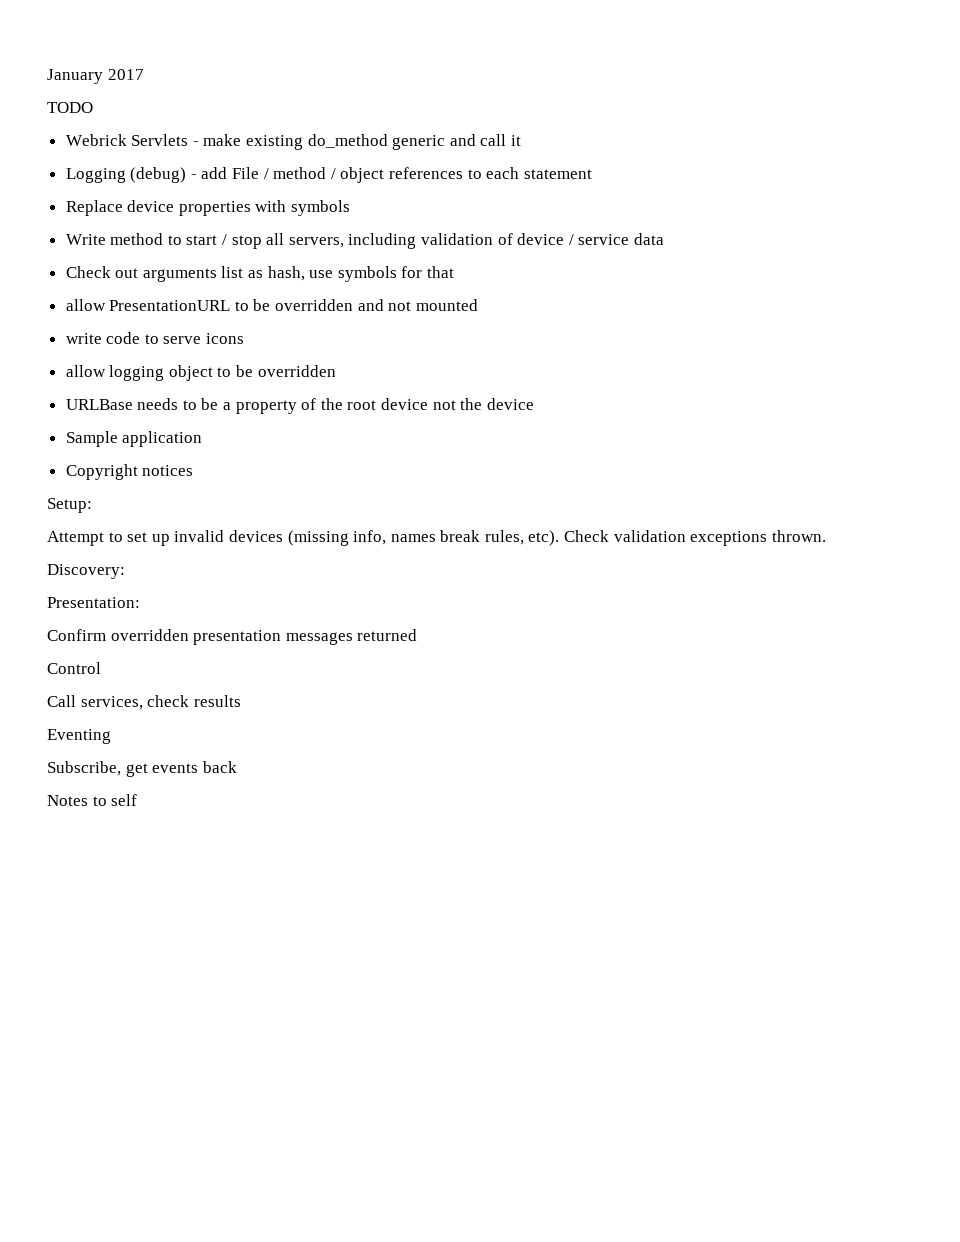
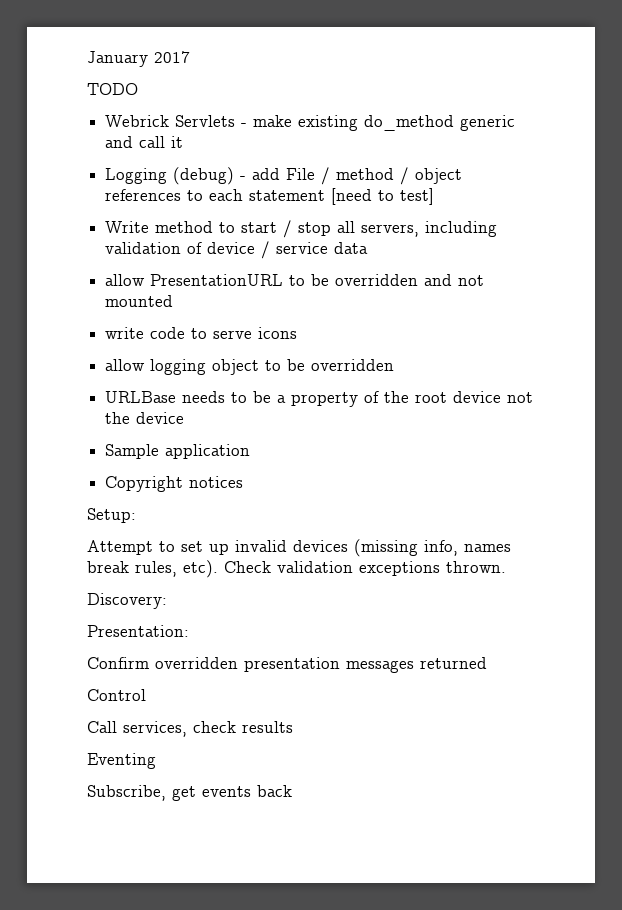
[65,200,351,216] // Replace device properties with symbols -> [331,188,435,205] [need to test]
[65,266,455,282] // Check out arguments list as hash, use symbols for that -> (369, 248) none
[47,794,138,806] // Notes to self -> (292, 791) none

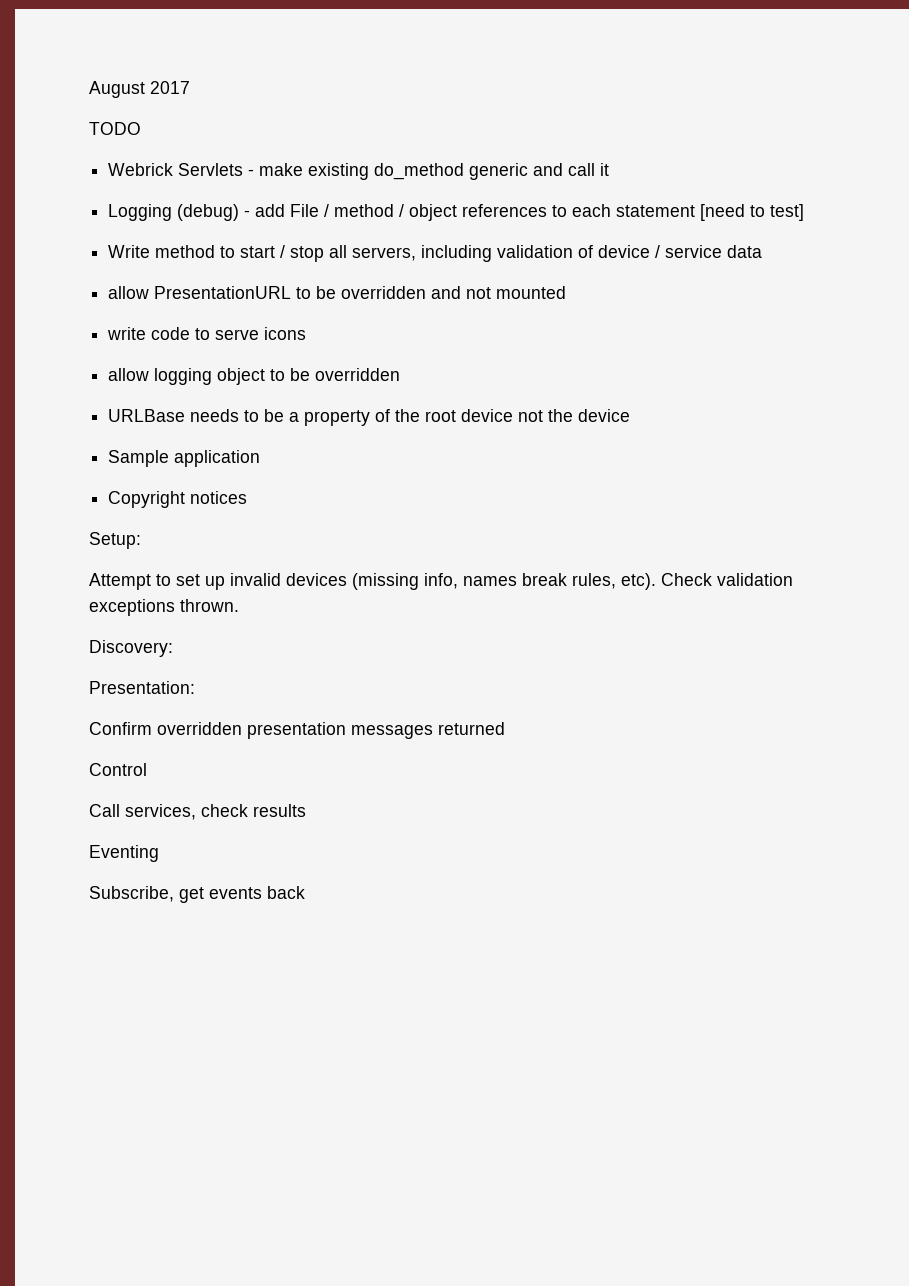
[87,51,148,67] January -> [89,81,145,98] August

